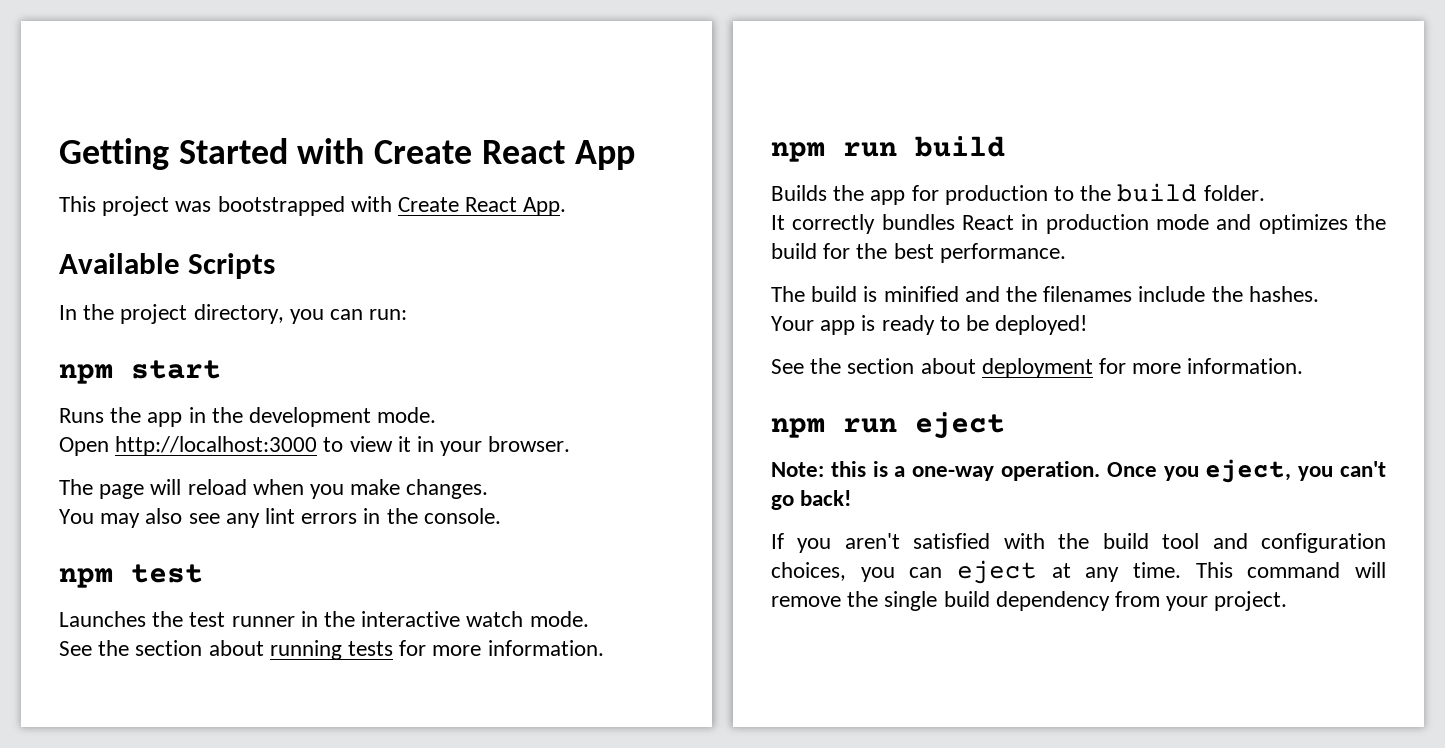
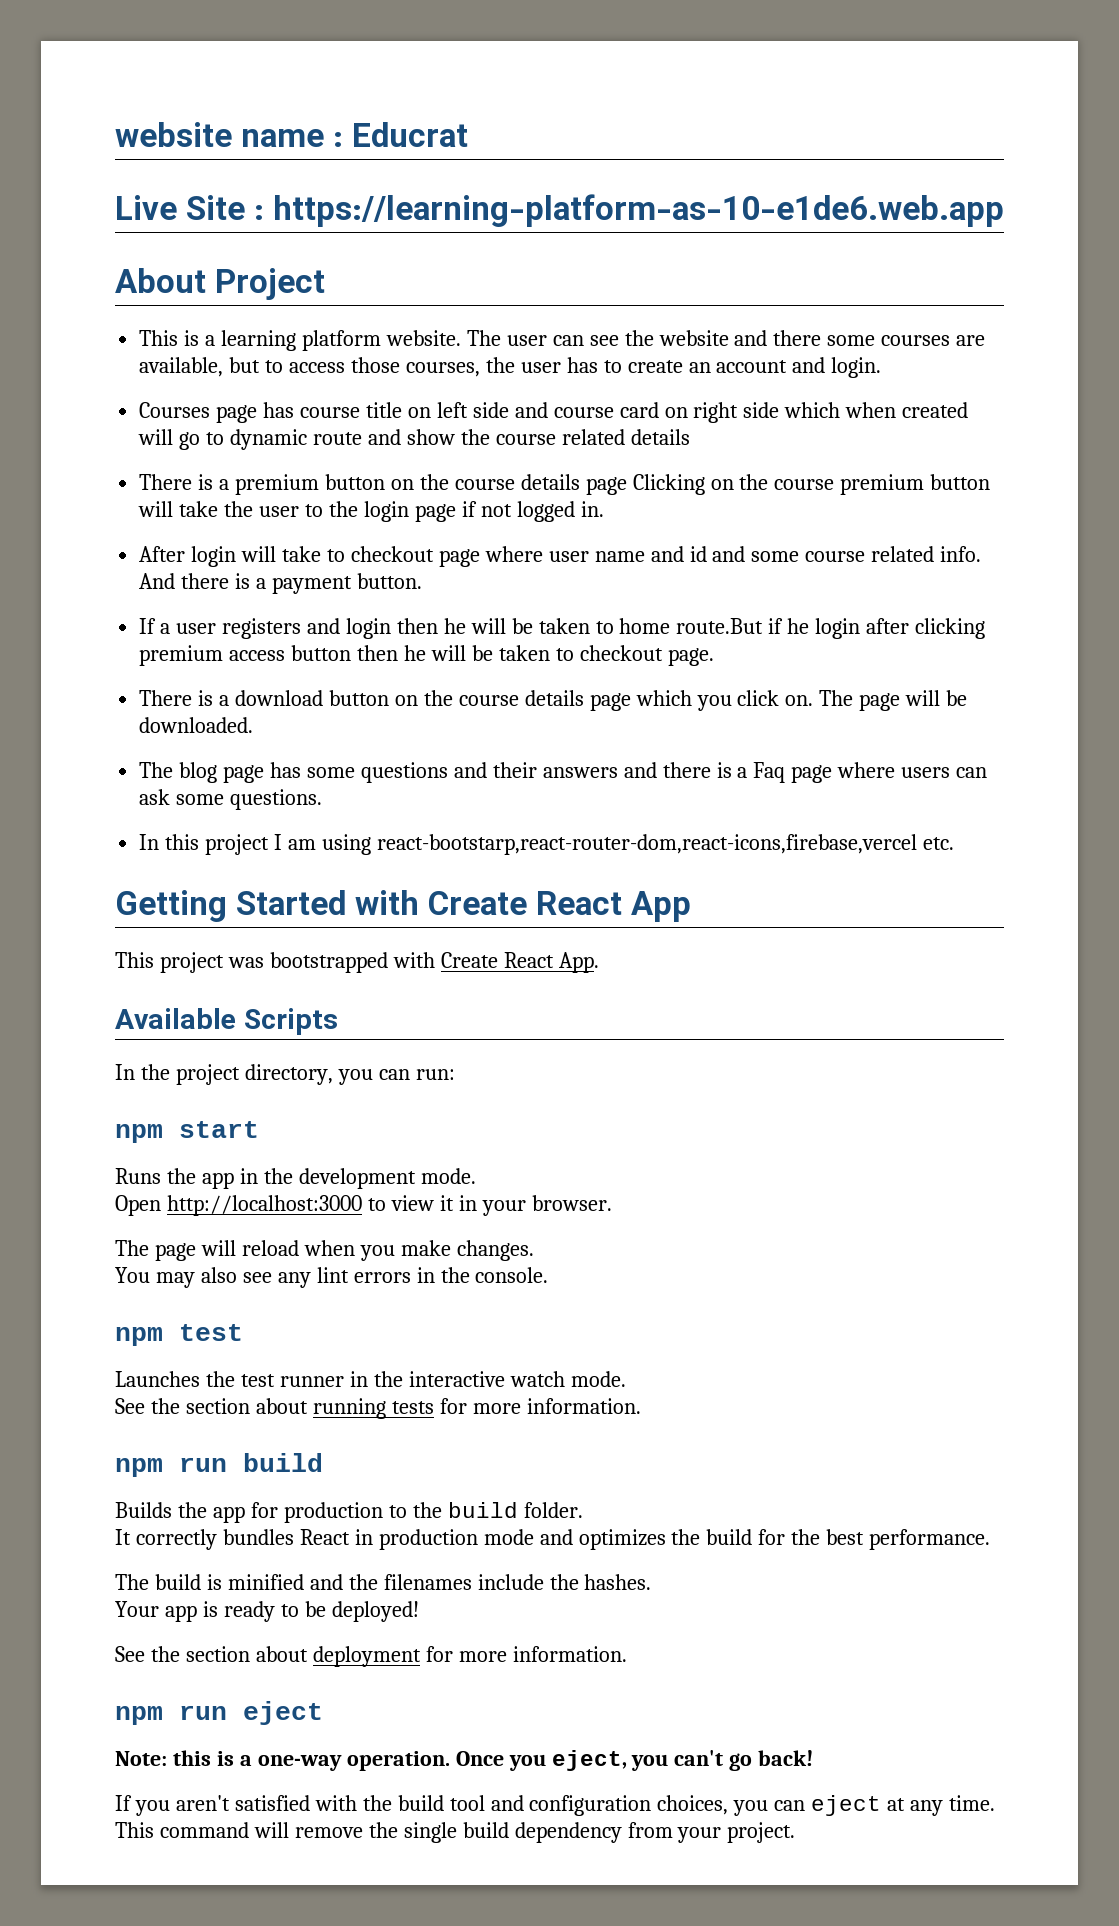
(59, 154) none -> [115,122,468,147] [115,194,1004,227] [115,268,325,300] [139,330,986,351] [139,357,882,378] [139,402,969,423] [138,429,690,450] [139,474,991,495] [138,501,604,522] [139,546,982,567] [139,573,422,594] [139,618,986,639] [139,645,714,666] [139,690,968,711] [139,717,254,733] [139,762,988,783] [139,789,323,810] [139,834,954,855] website name : Educrat // Live Site : https://learning-platform-as-10-e1de6.web.app // About Project // This is a learning platform website. The user can see the website and there some courses are available, but to access those courses, the user has to create an account and login. // Courses page has course title on left side and course card on right side which when created will go to dynamic route and show the course related details // There is a premium button on the course details page Clicking on the course premium button will take the user to the login page if not logged in. // After login will take to checkout page where user name and id and some course related info. And there is a payment button. // If a user registers and login then he will be taken to home route.But if he login after clicking premium access button then he will be taken to checkout page. // There is a download button on the course details page which you click on. The page will be downloaded. // The blog page has some questions and their answers and there is a Faq page where users can ask some questions. // In this project I am using react-bootstarp,react-router-dom,react-icons,firebase,vercel etc. //

